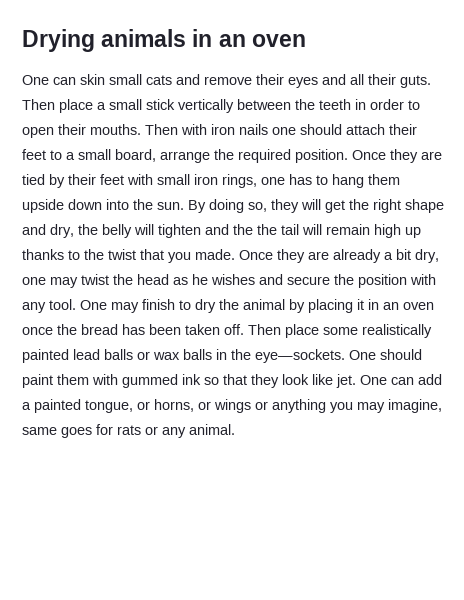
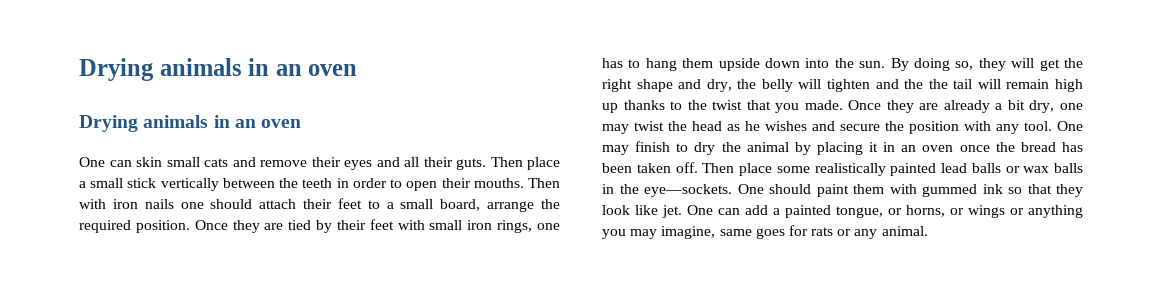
[22,29,306,52] Drying animals in an oven -> [79,58,358,81] [79,115,302,132] Drying animals in an oven // Drying animals in an oven

